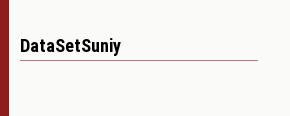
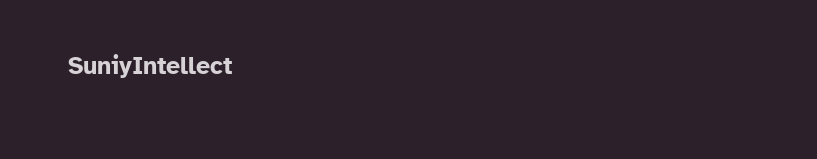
[20,38,121,56] DataSetSuniy -> [68,54,232,78] SuniyIntellect

